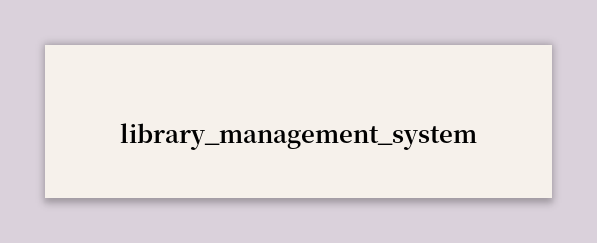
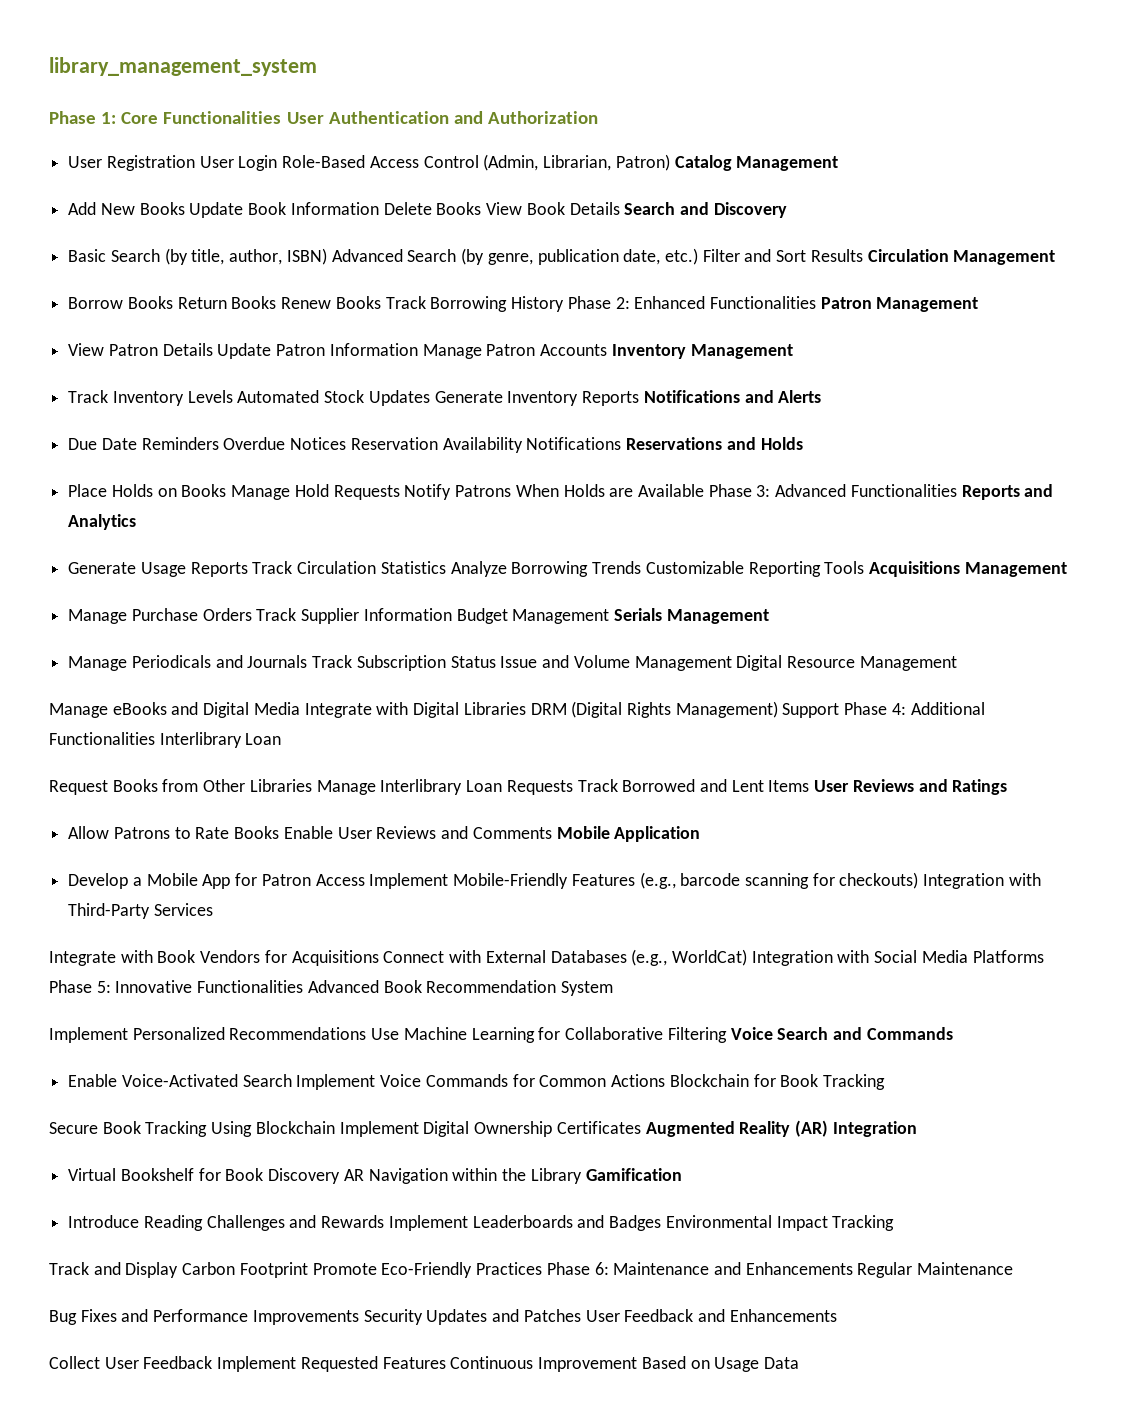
(477, 136) none -> [49,111,598,124] [68,154,839,171] [68,202,787,218] [68,248,1056,265] [68,296,979,312] [68,343,793,359] [68,390,822,406] [68,437,803,453] [68,484,1054,500] [68,514,137,530] [68,561,1067,577] [68,608,769,624] [68,655,957,671] [49,701,985,718] [49,732,282,748] [49,779,1008,795] [68,826,701,842] [68,872,1041,889] [68,903,213,919] [49,949,1044,966] [49,980,614,996] [49,1027,953,1043] [68,1074,885,1090] [49,1120,917,1137] [68,1168,682,1184] [68,1215,895,1231] [49,1262,1014,1278] [49,1309,837,1325] [49,1356,799,1372] // Phase 1: Core Functionalities User Authentication and Authorization // User Registration User Login Role-Based Access Control (Admin, Librarian, Patron) Catalog Management // Add New Books Update Book Information Delete Books View Book Details Search and Discovery // Basic Search (by title, author, ISBN) Advanced Search (by genre, publication date, etc.) Filter and Sort Results Circulation Management // Borrow Books Return Books Renew Books Track Borrowing History Phase 2: Enhanced Functionalities Patron Management // View Patron Details Update Patron Information Manage Patron Accounts Inventory Management // Track Inventory Levels Automated Stock Updates Generate Inventory Reports Notifications and Alerts // Due Date Reminders Overdue Notices Reservation Availability Notifications Reservations and Holds // Place Holds on Books Manage Hold Requests Notify Patrons When Holds are Available Phase 3: Advanced Functionalities Reports and Analytics // Generate Usage Reports Track Circulation Statistics Analyze Borrowing Trends Customizable Reporting Tools Acquisitions Management // Manage Purchase Orders Track Supplier Information Budget Management Serials Management // Manage Periodicals and Journals Track Subscription Status Issue and Volume Management Digital Resource Management // Manage eBooks and Digital Media Integrate with Digital Libraries DRM (Digital Rights Management) Support Phase 4: Additional Functionalities Interlibrary Loan // Request Books from Other Libraries Manage Interlibrary Loan Requests Track Borrowed and Lent Items User Reviews and Ratings // Allow Patrons to Rate Books Enable User Reviews and Comments Mobile Application // Develop a Mobile App for Patron Access Implement Mobile-Friendly Features (e.g., barcode scanning for checkouts) Integration with Third-Party Services // Integrate with Book Vendors for Acquisitions Connect with External Databases (e.g., WorldCat) Integration with Social Media Platforms Phase 5: Innovative Functionalities Advanced Book Recommendation System // Implement Personalized Recommendations Use Machine Learning for Collaborative Filtering Voice Search and Commands // Enable Voice-Activated Search Implement Voice Commands for Common Actions Blockchain for Book Tracking // Secure Book Tracking Using Blockchain Implement Digital Ownership Certificates Augmented Reality (AR) Integration // Virtual Bookshelf for Book Discovery AR Navigation within the Library Gamification // Introduce Reading Challenges and Rewards Implement Leaderboards and Badges Environmental Impact Tracking // Track and Display Carbon Footprint Promote Eco-Friendly Practices Phase 6: Maintenance and Enhancements Regular Maintenance // Bug Fixes and Performance Improvements Security Updates and Patches User Feedback and Enhancements // Collect User Feedback Implement Requested Features Continuous Improvement Based on Usage Data

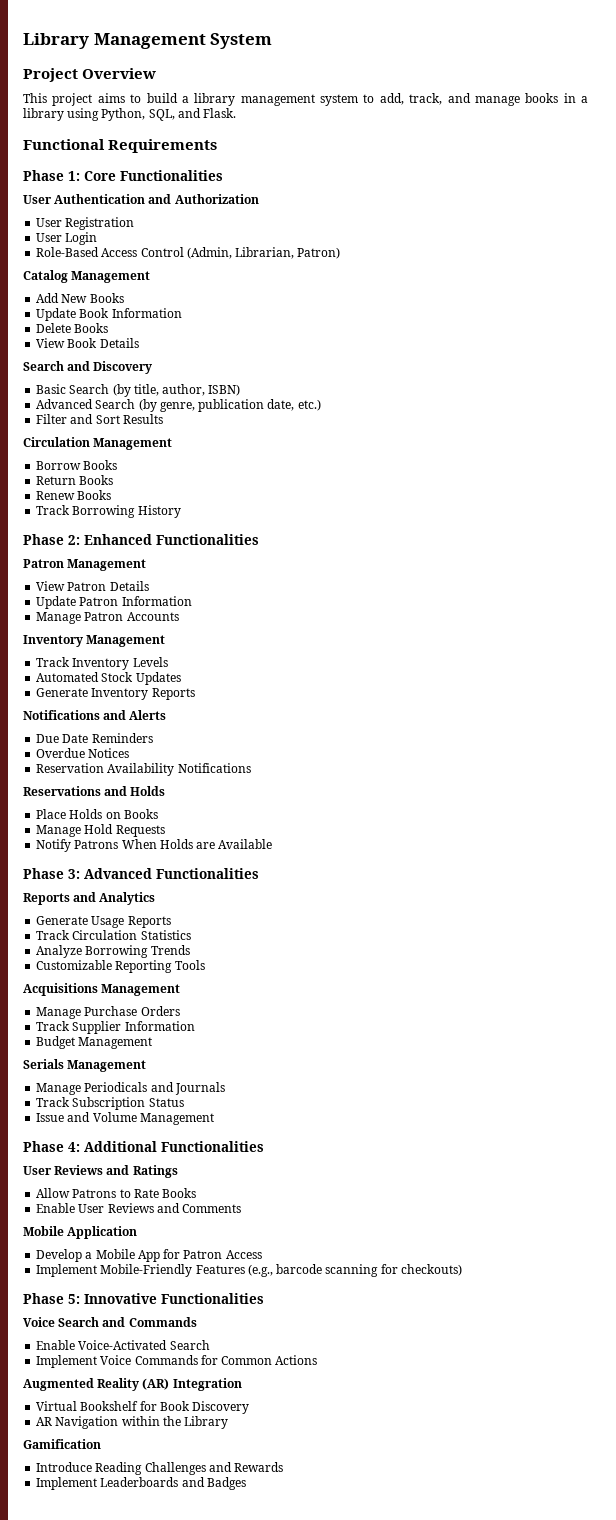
[49,57,317,76] library_management_system -> [23,33,273,49] [23,68,157,82] [23,93,588,106] [23,108,237,121] [23,139,218,153] Library Management System // Project Overview // This project aims to build a library management system to add, track, and manage books in a library using Python, SQL, and Flask. // Functional Requirements
(282, 117) none -> (223, 175) //
(195, 163) none -> (135, 223) //
(278, 163) none -> (98, 238) //
(670, 162) none -> (341, 253) //
(185, 208) none -> (124, 298) //
(379, 208) none -> (182, 313) //
(482, 208) none -> (109, 328) //
(620, 208) none -> (139, 343) //
(327, 256) none -> (241, 390) //
(698, 256) none -> (321, 405) //
(863, 255) none -> (163, 419) //
(173, 302) none -> (118, 465) //
(277, 302) none -> (114, 480) //
(381, 302) none -> (112, 495) //
(565, 304) none -> (181, 511) //
(816, 302) none -> (259, 539) //
(213, 349) none -> (149, 586) //
(418, 349) none -> (192, 601) //
(608, 350) none -> (179, 616) //
(233, 396) none -> (168, 662) //
(430, 398) none -> (181, 678) //
(640, 398) none -> (195, 694) //
(219, 443) none -> (153, 738) //
(347, 443) none -> (130, 753) //
(622, 443) none -> (251, 768) //
(227, 490) none -> (158, 814) //
(400, 492) none -> (165, 831) //
(704, 490) none -> (273, 844) //
(957, 490) none -> (259, 873) //
(248, 569) none -> (171, 922) //
(446, 567) none -> (191, 935) //
(642, 567) none -> (190, 950) //
(865, 567) none -> (205, 965) //
(252, 614) none -> (180, 1011) //
(452, 614) none -> (195, 1026) //
(610, 616) none -> (153, 1043) //
(308, 661) none -> (225, 1088) //
(496, 662) none -> (184, 1102) //
[736,655,957,671] [49,701,985,718] [49,732,282,748] [49,779,810,795] Digital Resource Management // Manage eBooks and Digital Media Integrate with Digital Libraries DRM (Digital Rights Management) Support Phase 4: Additional Functionalities Interlibrary Loan // Request Books from Other Libraries Manage Interlibrary Loan Requests Track Borrowed and Lent Items -> [23,1141,264,1152] // Phase 4: Additional Functionalities //
(280, 832) none -> (197, 1193) //
(552, 833) none -> (242, 1208) //
(365, 880) none -> (262, 1254) //
[923,873,1041,889] [68,903,213,919] [49,949,1044,966] [49,980,614,996] [49,1027,727,1043] Integration with Third-Party Services // Integrate with Book Vendors for Acquisitions Connect with External Databases (e.g., WorldCat) Integration with Social Media Platforms Phase 5: Innovative Functionalities Advanced Book Recommendation System // Implement Personalized Recommendations Use Machine Learning for Collaborative Filtering -> [23,1293,264,1304] // Phase 5: Innovative Functionalities //
(292, 1080) none -> (210, 1345) //
[669,1074,885,1090] [49,1121,641,1137] Blockchain for Book Tracking // Secure Book Tracking Using Blockchain Implement Digital Ownership Certificates -> (318, 1360) //
(341, 1176) none -> (250, 1407) //
(582, 1176) none -> (229, 1422) //
(385, 1221) none -> (284, 1467) //
[665,1215,895,1231] [49,1262,1014,1278] [49,1309,837,1325] [49,1356,799,1372] Environmental Impact Tracking // Track and Display Carbon Footprint Promote Eco-Friendly Practices Phase 6: Maintenance and Enhancements Regular Maintenance // Bug Fixes and Performance Improvements Security Updates and Patches User Feedback and Enhancements // Collect User Feedback Implement Requested Features Continuous Improvement Based on Usage Data -> (246, 1483) none

